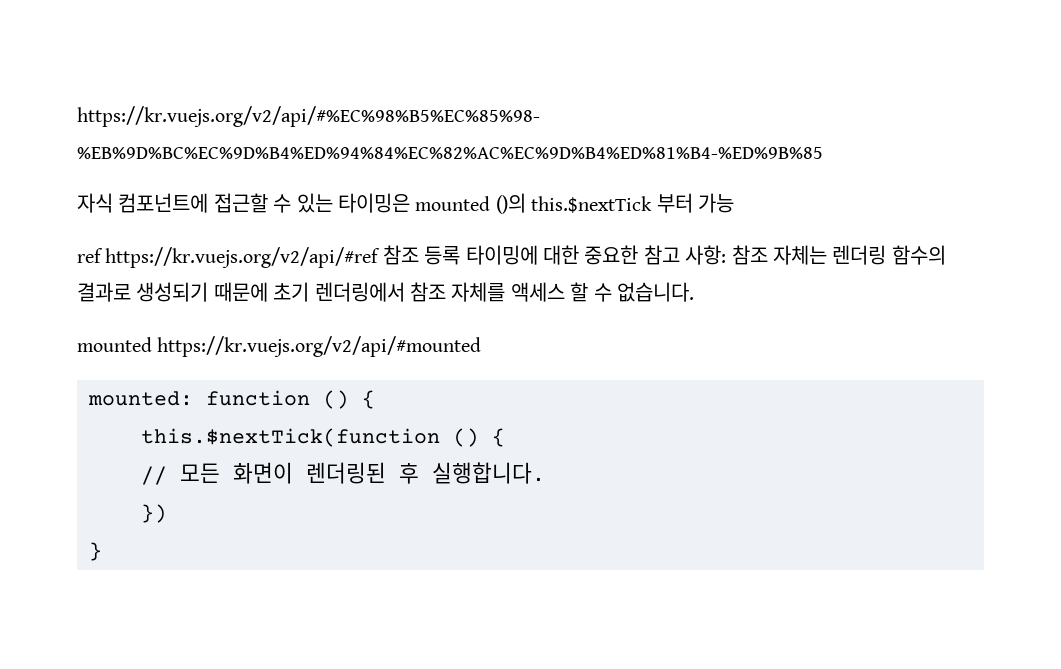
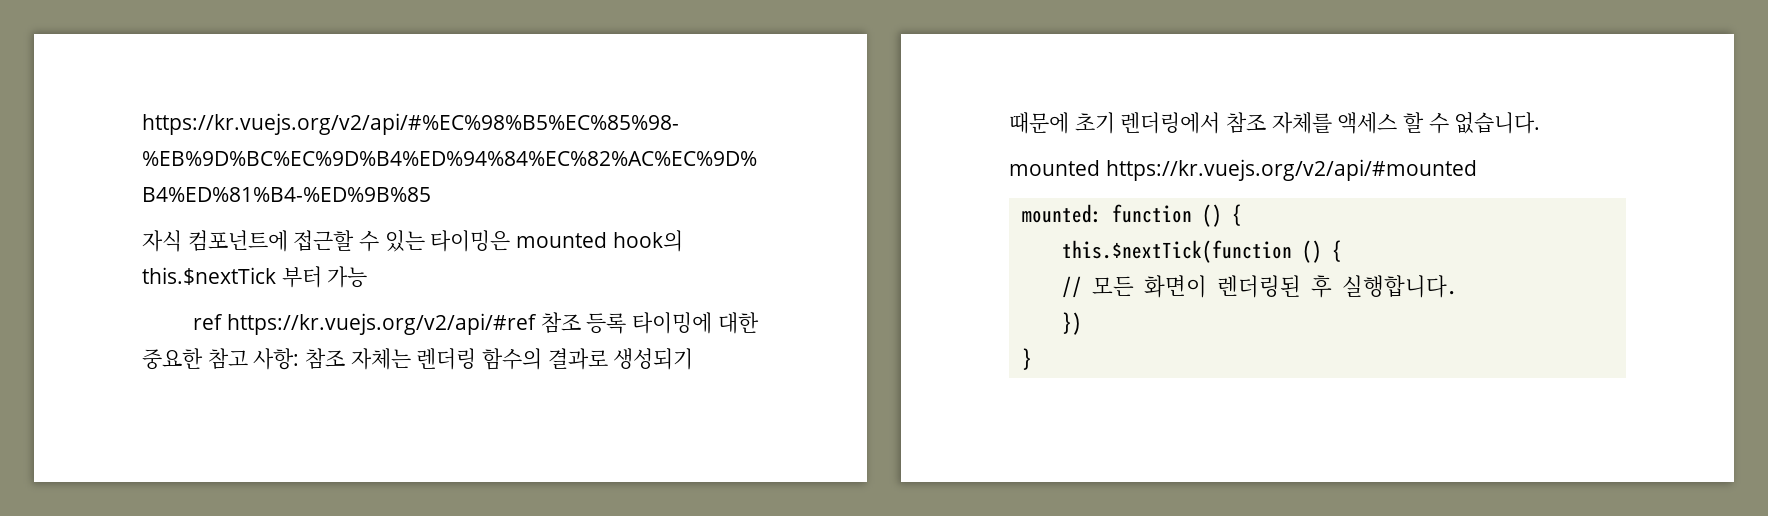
[495,193,526,214] ()의 -> [612,230,683,252] hook의

